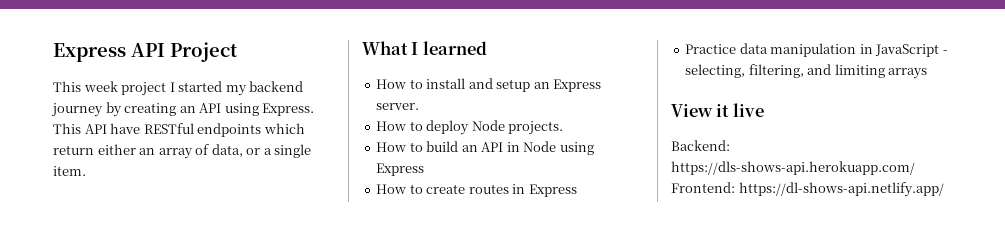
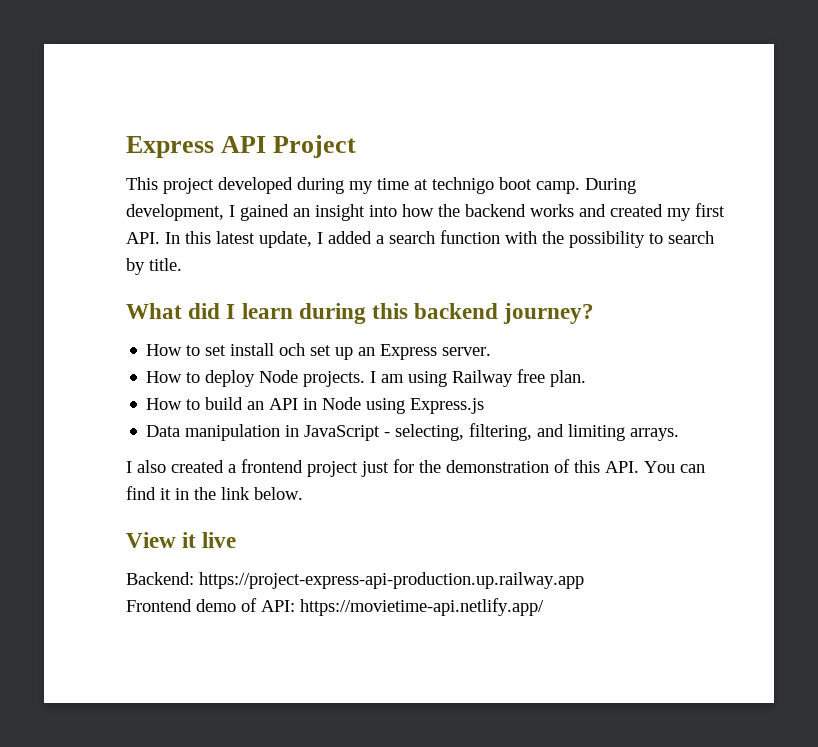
[83,81,304,96] [51,102,315,117] [53,123,305,137] [53,144,312,159] [53,166,86,176] [362,41,487,55] [376,78,531,92] week project I started my backend journey by creating an API using Express. This API have RESTful endpoints which return either an array of data, or a single item. // What I learned // How to install and setup -> [163,177,636,194] [126,203,725,221] [126,230,714,248] [126,258,182,275] [126,303,595,324] [146,343,354,360] project developed during my time at technigo boot camp. During development, I gained an insight into how the backend works and created my first API. In this latest update, I added a search function with the possibility to search by title. // What did I learn during this backend journey? // How to set install och set up
(564, 128) none -> [370,369,587,387] I am using Railway free plan.
[376,163,425,176] [376,184,577,197] [685,43,768,54] Express // How to create routes in Express // Practice data -> [410,398,485,414] [146,425,181,437] Express.js // Data
[888,68,928,79] [671,103,764,117] [671,140,730,151] [671,161,915,175] [671,182,944,197] arrays // View it live // Backend: https://dls-shows-api.herokuapp.com/ Frontend: https://dl-shows-api.netlify.app/ -> [630,428,680,441] [126,459,705,477] [126,486,303,500] [126,532,237,548] [126,572,584,589] [126,598,544,616] arrays. // I also created a frontend project just for the demonstration of this API. You can find it in the link below. // View it live // Backend: https://project-express-api-production.up.railway.app // Frontend demo of API: https://movietime-api.netlify.app/

